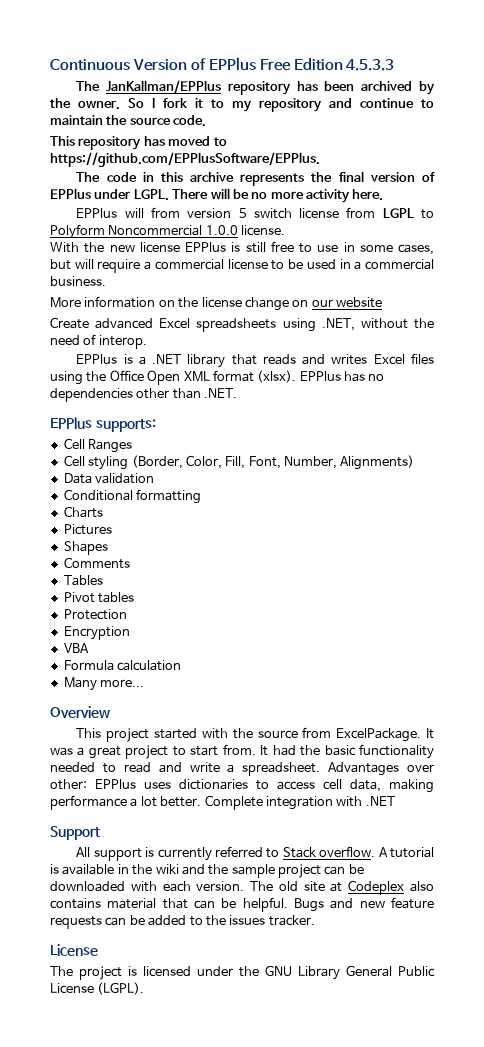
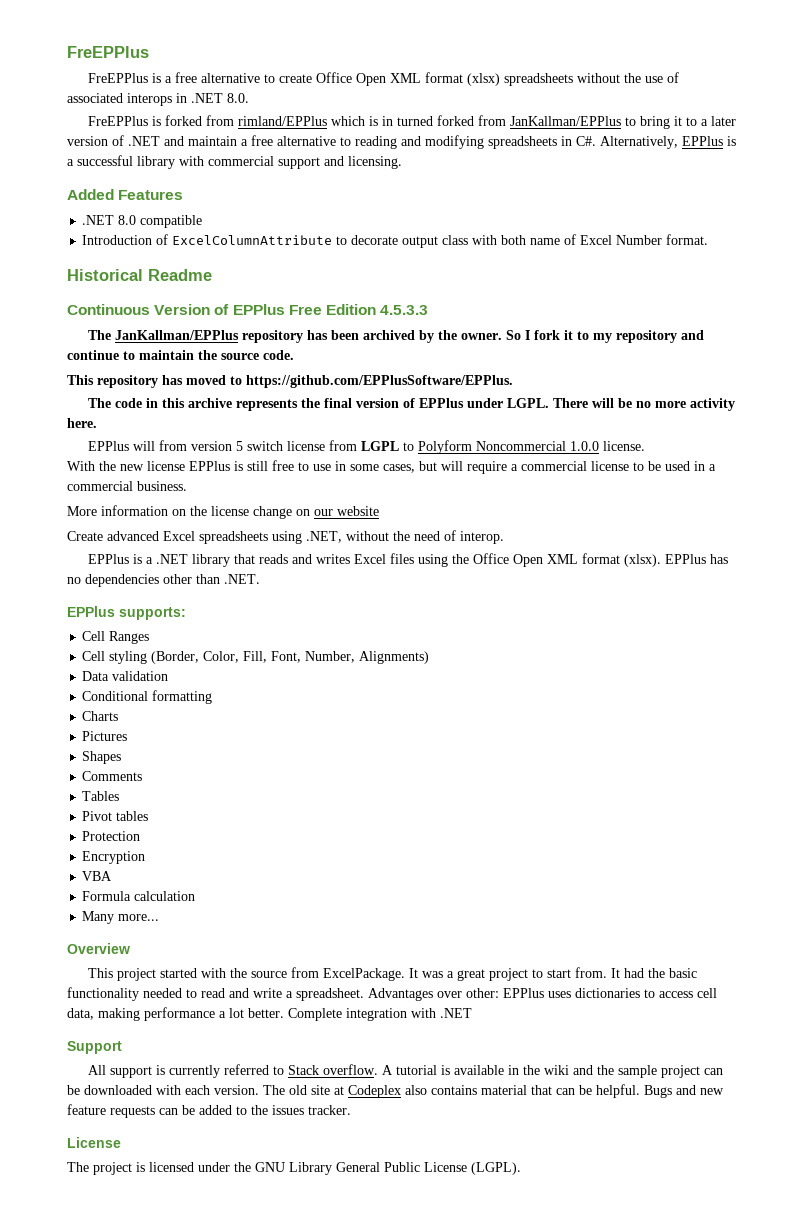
(50, 65) none -> [67,46,149,58] [87,72,679,86] [67,93,249,106] [87,115,736,129] [67,135,736,149] [67,155,402,169] [67,189,184,200] [82,215,203,228] [82,234,709,248] [67,269,212,281] FreEPPlus // FreEPPlus is a free alternative to create Office Open XML format (xlsx) spreadsheets without the use of associated interops in .NET 8.0. // FreEPPlus is forked from rimland/EPPlus which is in turned forked from JanKallman/EPPlus to bring it to a later version of .NET and maintain a free alternative to reading and modifying spreadsheets in C#. Alternatively, EPPlus is a successful library with commercial support and licensing. // Added Features // .NET 8.0 compatible // Introduction of ExcelColumnAttribute to decorate output class with both name of Excel Number format. // Historical Readme //

